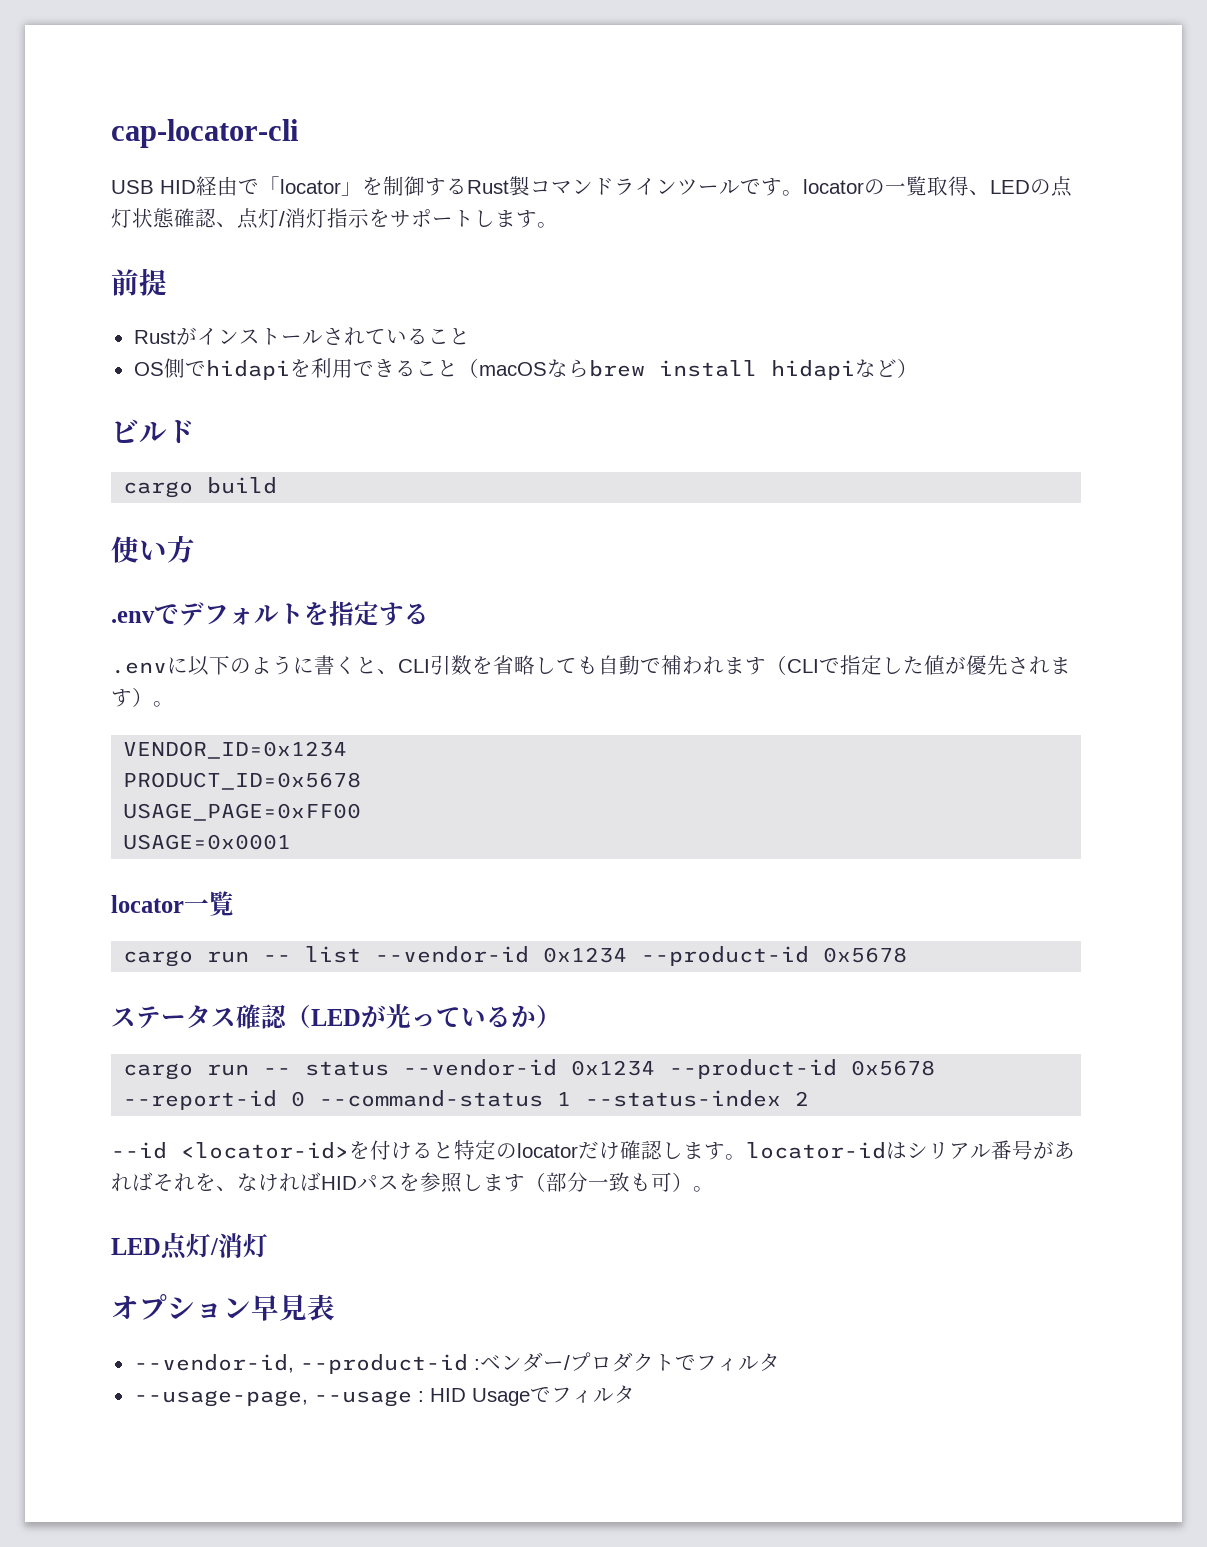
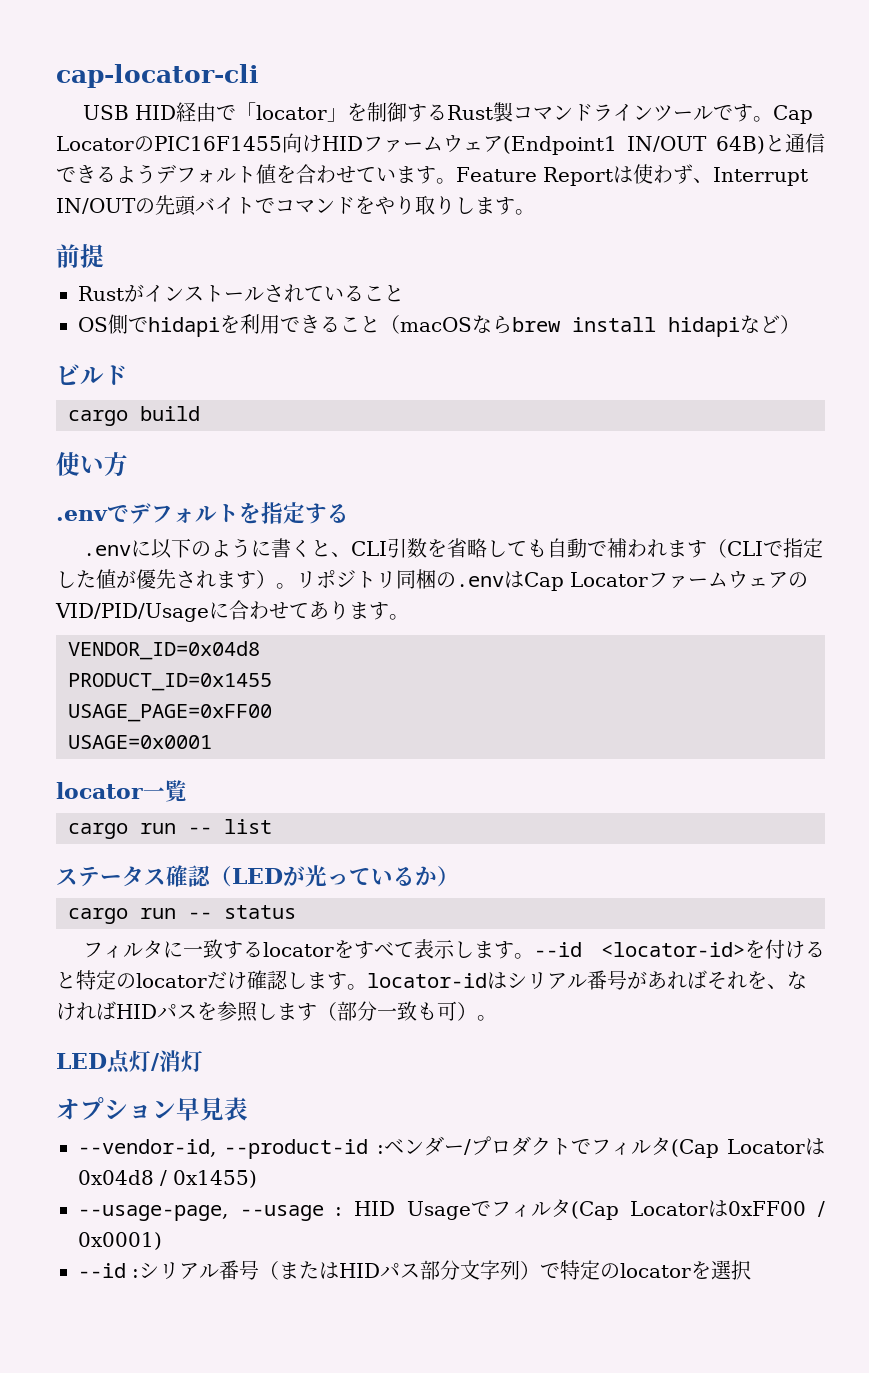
[803,176,1072,197] [111,208,474,229] locatorの一覧取得、LEDの点灯状態確認、点灯/消灯指示をサポート -> [773,105,814,124] [56,133,825,155] [56,164,808,186] [56,195,455,216] Cap LocatorのPIC16F1455向けHIDファームウェア(Endpoint1 IN/OUT 64B)と通信できるようデフォルト値を合わせています。Feature Reportは使わず、Interrupt IN/OUTの先頭バイトでコマンドをやり取り
[123,741,348,759] [123,772,362,790] // VENDOR_ID=0x1234 // PRODUCT_ID=0x5678 -> [296,569,808,591] [55,600,409,622] [68,641,260,660] [68,673,272,691] リポジトリ同梱の.envはCap LocatorファームウェアのVID/PID/Usageに合わせてあります。 // VENDOR_ID=0x04d8 // PRODUCT_ID=0x1455
[375,946,908,966] --vendor-id 0x1234 --product-id 0x5678 -> (272, 826) none
[403,1059,936,1079] [123,1090,810,1110] --vendor-id 0x1234 --product-id 0x5678 --report-id 0 --command-status 1 --status-index 2 // -> [83,939,535,959] // フィルタに一致するlocatorをすべて表示します。
(780, 1362) none -> [670,1138,826,1158] [78,1170,257,1188] (Cap Locatorは0x04d8 / 0x1455)
(635, 1394) none -> [570,1200,825,1220] [78,1232,162,1250] [78,1260,751,1280] (Cap Locatorは0xFF00 / 0x0001) // --id :シリアル番号（またはHIDパス部分文字列）で特定のlocatorを選択

